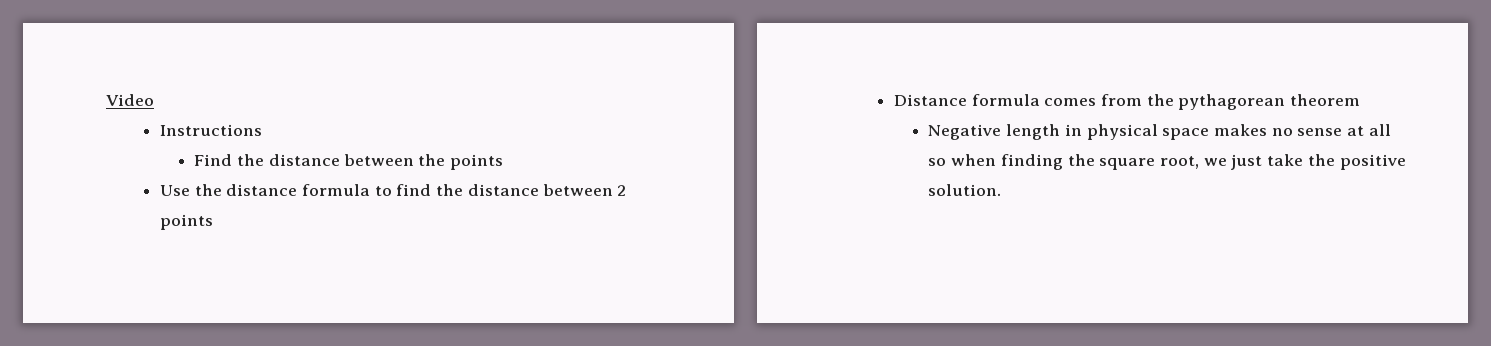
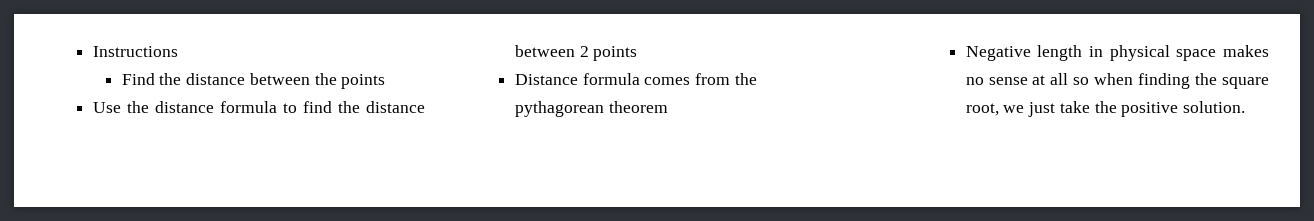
[106,94,154,106] Video // -> (92, 51) none

